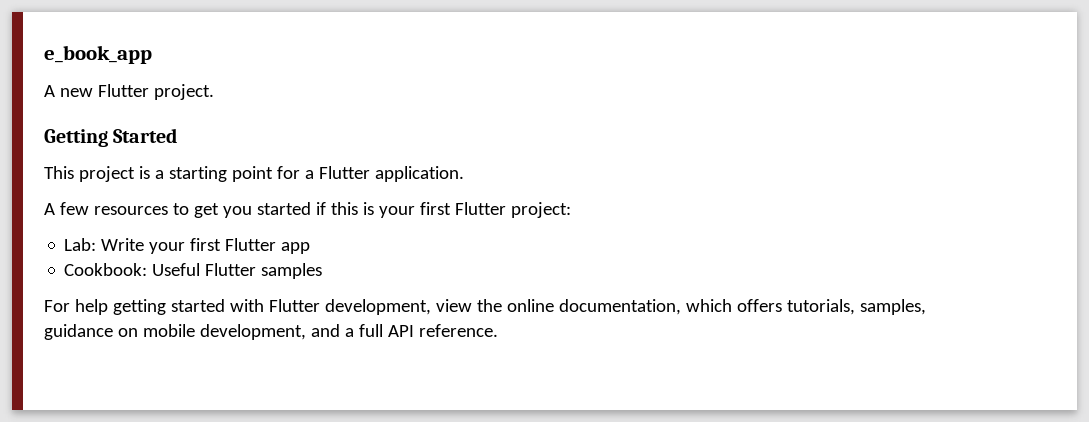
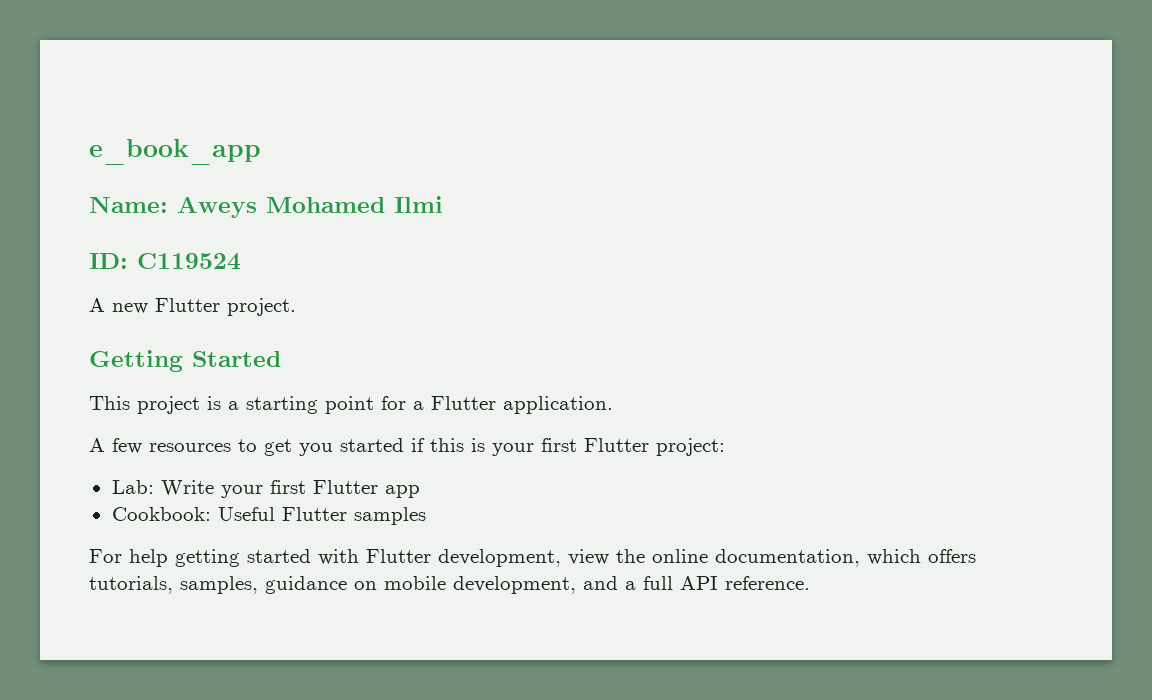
(152, 54) none -> [89,196,443,218] [89,253,241,270] // Name: Aweys Mohamed Ilmi // ID: C119524

